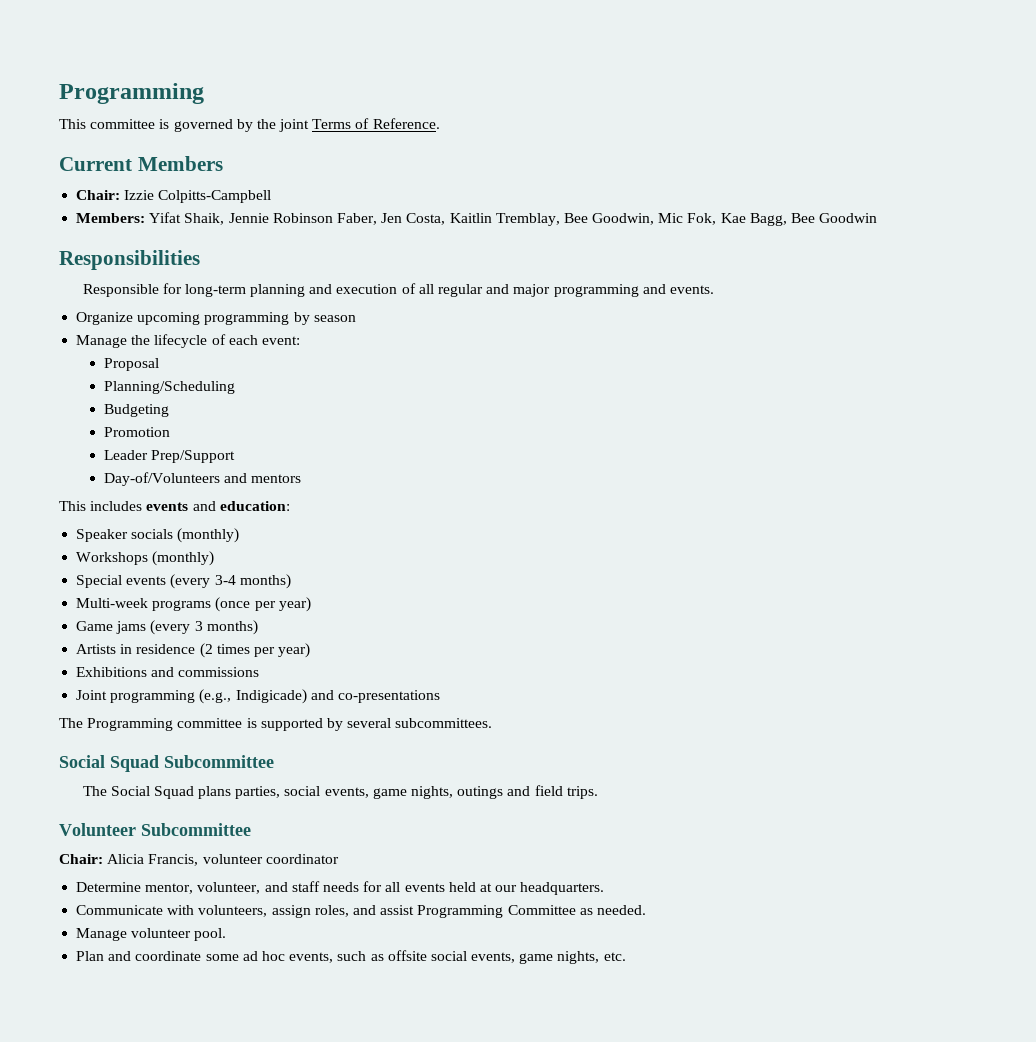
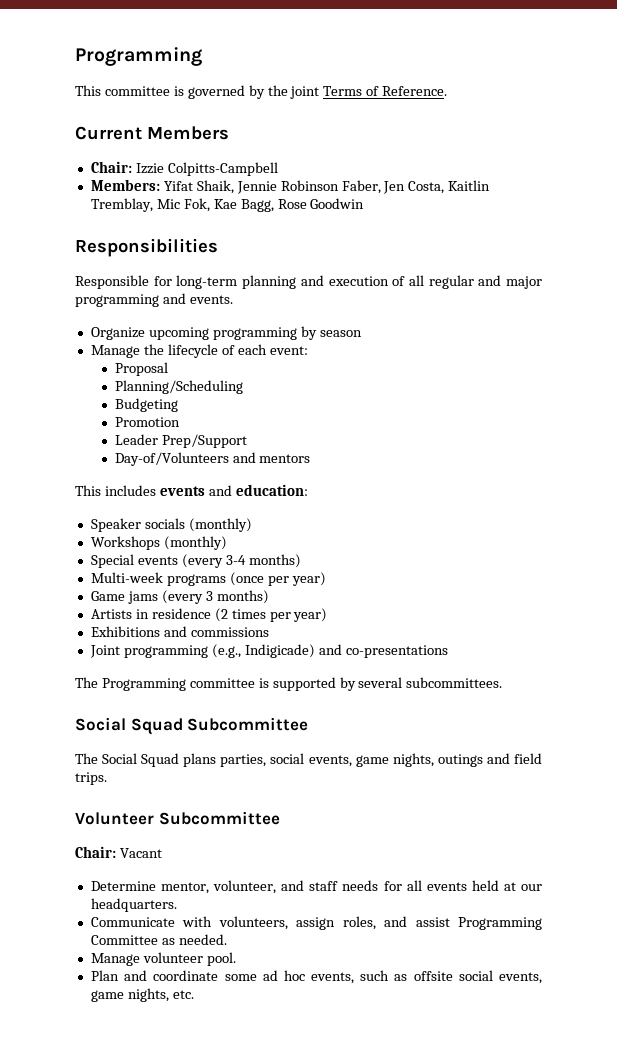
[563,213,655,225] Bee Goodwin, -> (153, 205) none
[791,213,816,223] Bee -> [277,199,307,209] Rose
[107,854,339,866] Alicia Francis, volunteer coordinator -> [119,848,162,858] Vacant

